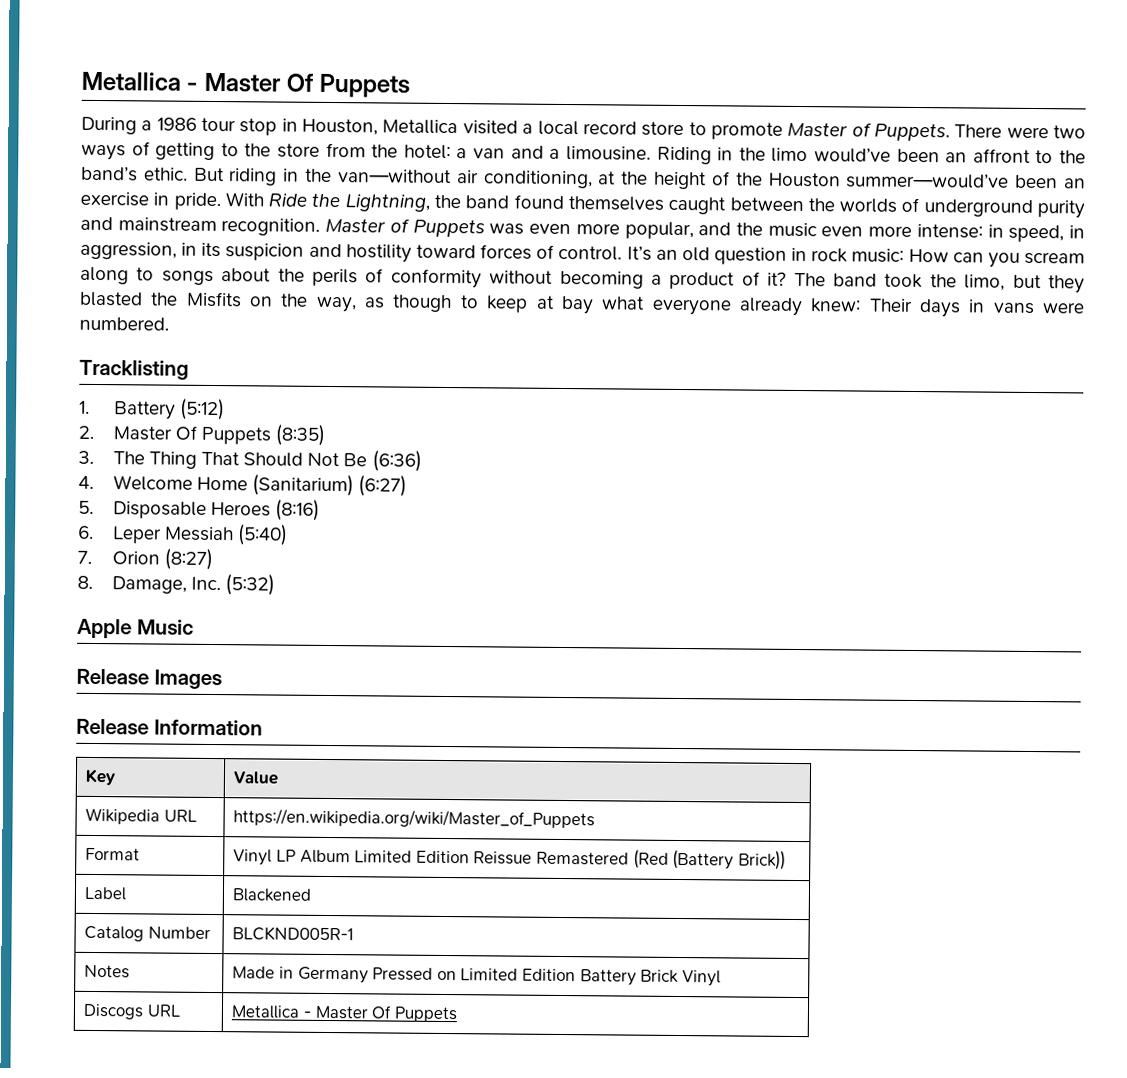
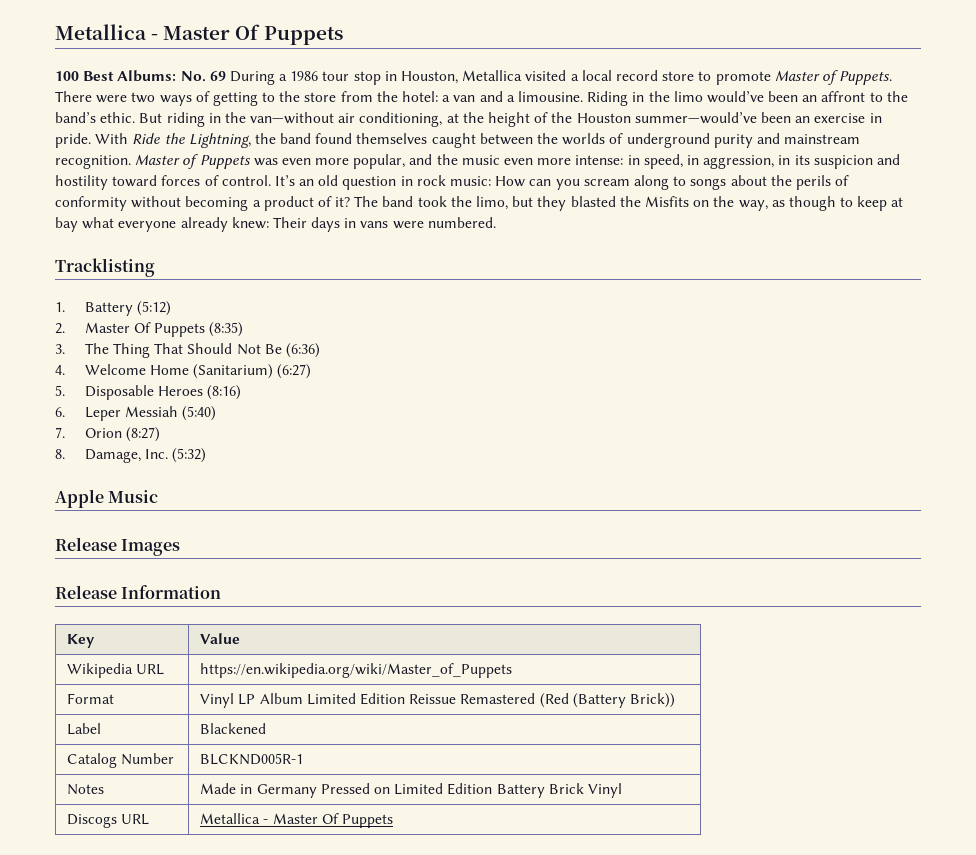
(410, 85) none -> [55,70,226,82] 100 Best Albums: No. 69

